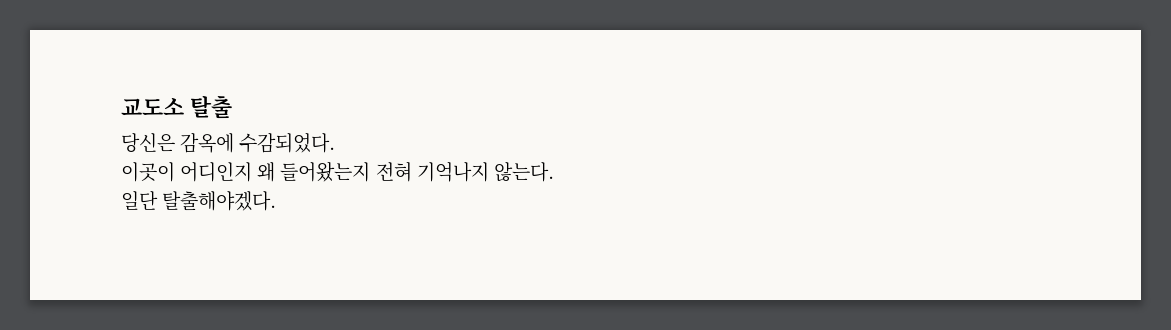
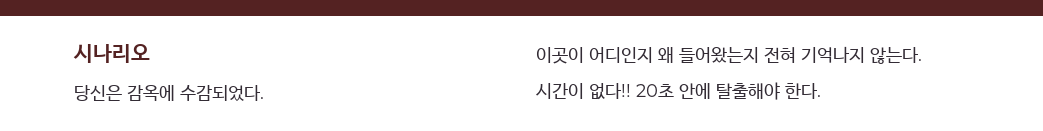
[121,96,232,119] 교도소 탈출 -> [73,44,150,63] 시나리오
[121,191,277,211] 일단 탈출해야겠다. -> [536,82,821,100] 시간이 없다!! 20초 안에 탈출해야 한다.

